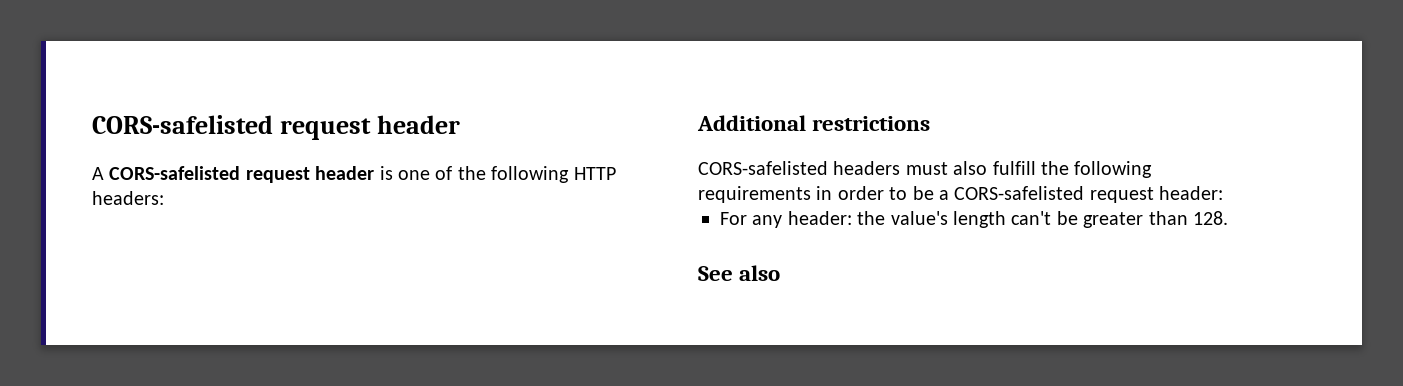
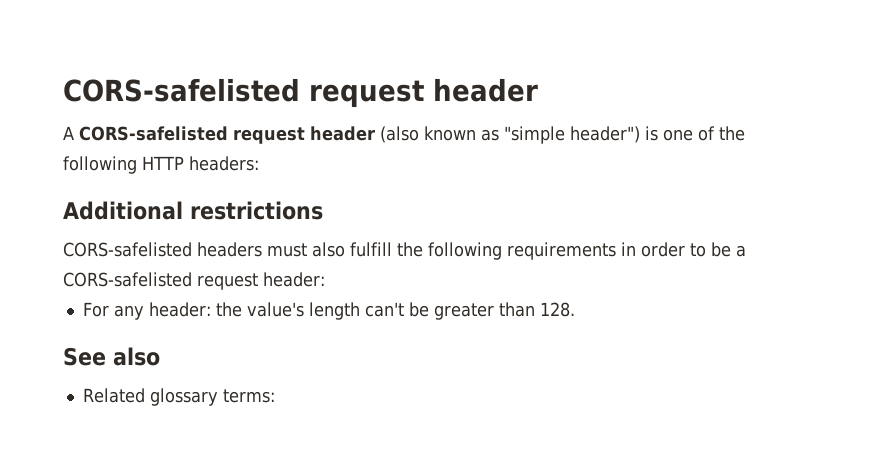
(375, 173) none -> [380,126,640,144] (also known as "simple header")
(781, 273) none -> [82,388,275,406] // Related glossary terms:

